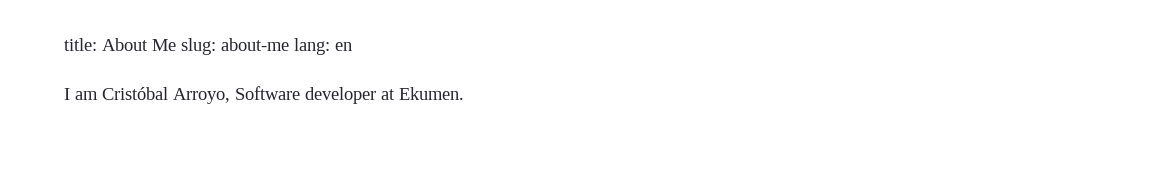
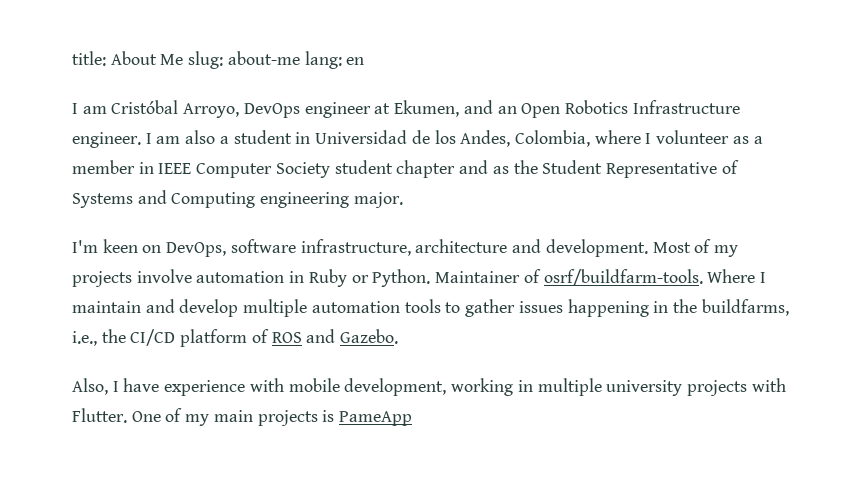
[235,86,464,104] Software developer at Ekumen. -> [243,100,740,118] [72,130,763,148] [72,160,739,178] [72,190,403,208] [72,239,738,257] [72,269,766,287] [72,299,789,317] [72,329,399,347] [72,378,786,396] [72,408,413,426] DevOps engineer at Ekumen, and an Open Robotics Infrastructure engineer. I am also a student in Universidad de los Andes, Colombia, where I volunteer as a member in IEEE Computer Society student chapter and as the Student Representative of Systems and Computing engineering major. // I'm keen on DevOps, software infrastructure, architecture and development. Most of my projects involve automation in Ruby or Python. Maintainer of osrf/buildfarm-tools. Where I maintain and develop multiple automation tools to gather issues happening in the buildfarms, i.e., the CI/CD platform of ROS and Gazebo. // Also, I have experience with mobile development, working in multiple university projects with Flutter. One of my main projects is PameApp

